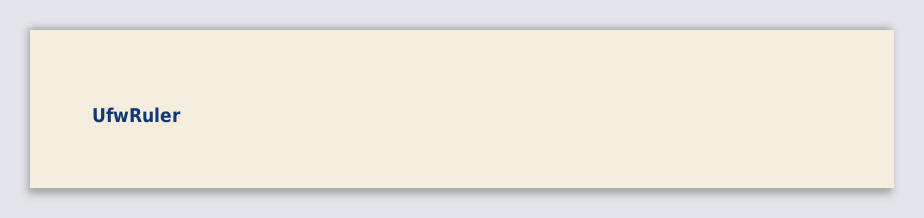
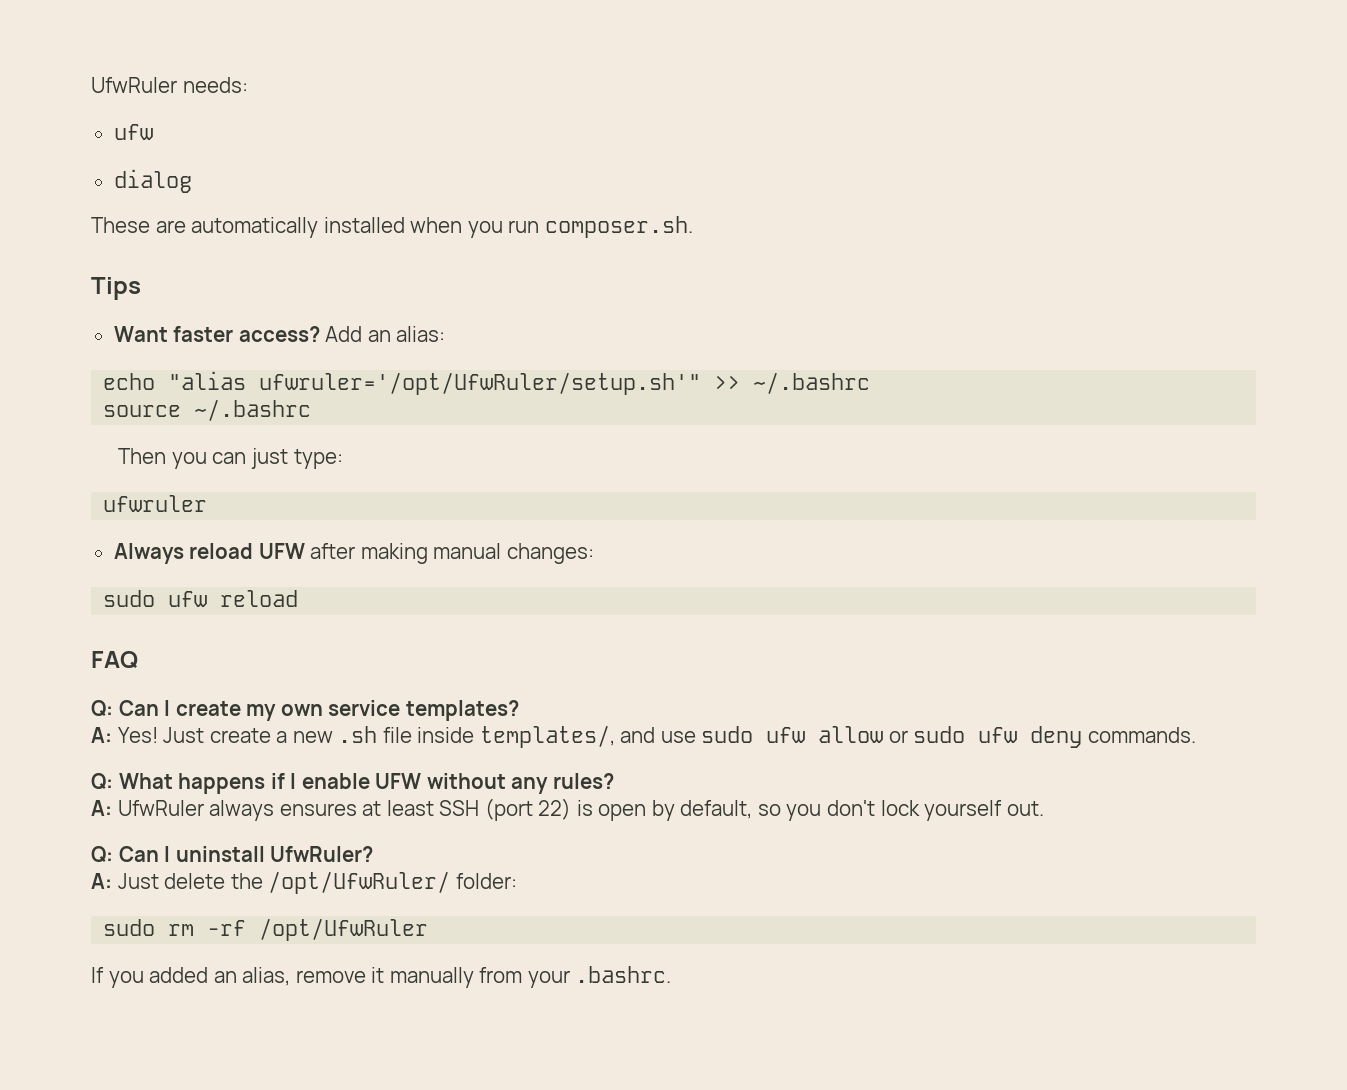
[92,107,181,123] UfwRuler -> [91,77,248,93] [113,124,153,140] [113,169,192,193] [91,216,693,238] [91,277,141,300] [113,326,446,342] [103,371,871,395] [103,399,312,421] [118,448,343,469] [103,495,208,512] [113,543,594,564] [103,590,299,607] [91,651,138,669] [91,700,519,721] [91,725,1197,748] [91,773,614,794] [91,798,1044,821] [91,846,374,863] [91,871,517,894] [103,918,429,941] [91,966,672,988] UfwRuler needs: // ufw // dialog // These are automatically installed when you run composer.sh. // Tips // Want faster access? Add an alias: // echo "alias ufwruler='/opt/UfwRuler/setup.sh'" >> ~/.bashrc // source ~/.bashrc // Then you can just type: // ufwruler // Always reload UFW after making manual changes: // sudo ufw reload // FAQ // Q: Can I create my own service templates? // A: Yes! Just create a new .sh file inside templates/, and use sudo ufw allow or sudo ufw deny commands. // Q: What happens if I enable UFW without any rules? // A: UfwRuler always ensures at least SSH (port 22) is open by default, so you don't lock yourself out. // Q: Can I uninstall UfwRuler? // A: Just delete the /opt/UfwRuler/ folder: // sudo rm -rf /opt/UfwRuler // If you added an alias, remove it manually from your .bashrc.

